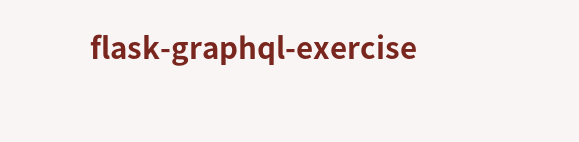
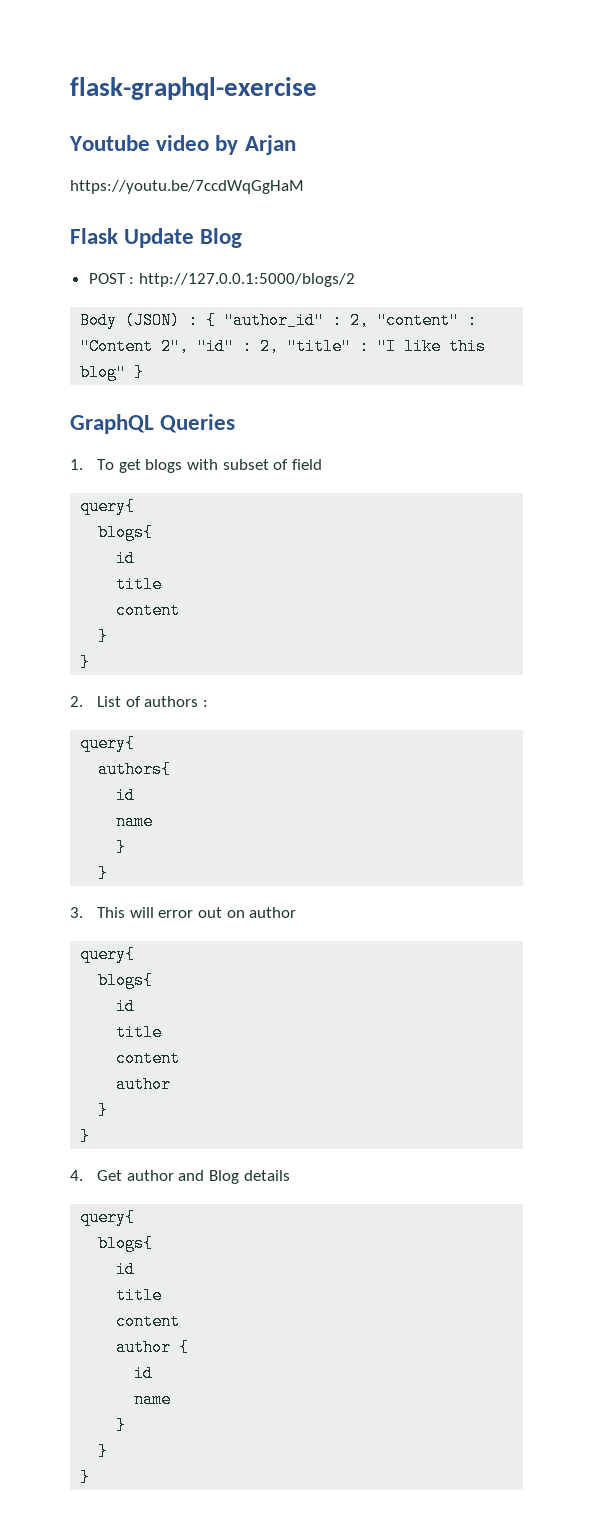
(417, 50) none -> [69,135,296,155] [70,180,304,194] [70,228,243,248] [88,273,355,287] [80,312,478,329] [80,338,487,355] [80,364,145,381] [70,414,236,434] [70,459,322,473] [80,498,136,515] [98,524,154,541] [116,550,136,567] [116,576,163,593] [116,602,181,619] [98,628,109,645] [80,654,91,671] [70,696,209,707] [80,735,136,752] [98,761,172,778] [116,787,136,804] [116,813,154,830] [116,839,127,856] [98,865,109,882] [70,907,297,918] [80,946,136,963] [98,972,154,989] [116,998,136,1015] [116,1024,163,1041] [116,1050,181,1067] [116,1076,172,1093] [98,1102,109,1119] [80,1128,91,1145] [70,1170,290,1184] [80,1209,136,1226] [98,1235,154,1252] [116,1261,136,1278] [116,1287,163,1304] [116,1313,181,1330] [116,1339,190,1356] [134,1365,154,1382] [134,1391,172,1408] [116,1417,127,1434] [98,1443,109,1460] [80,1469,91,1486] // Youtube video by Arjan // https://youtu.be/7ccdWqGgHaM // Flask Update Blog // POST : http://127.0.0.1:5000/blogs/2 // Body (JSON) : { "author_id" : 2, "content" : "Content 2", "id" : 2, "title" : "I like this blog" } // GraphQL Queries // 1. To get blogs with subset of field // query{ // blogs{ // id // title // content // } // } // 2. List of authors : // query{ // authors{ // id // name // } // } // 3. This will error out on author // query{ // blogs{ // id // title // content // author // } // } // 4. Get author and Blog details // query{ // blogs{ // id // title // content // author { // id // name // } // } // }

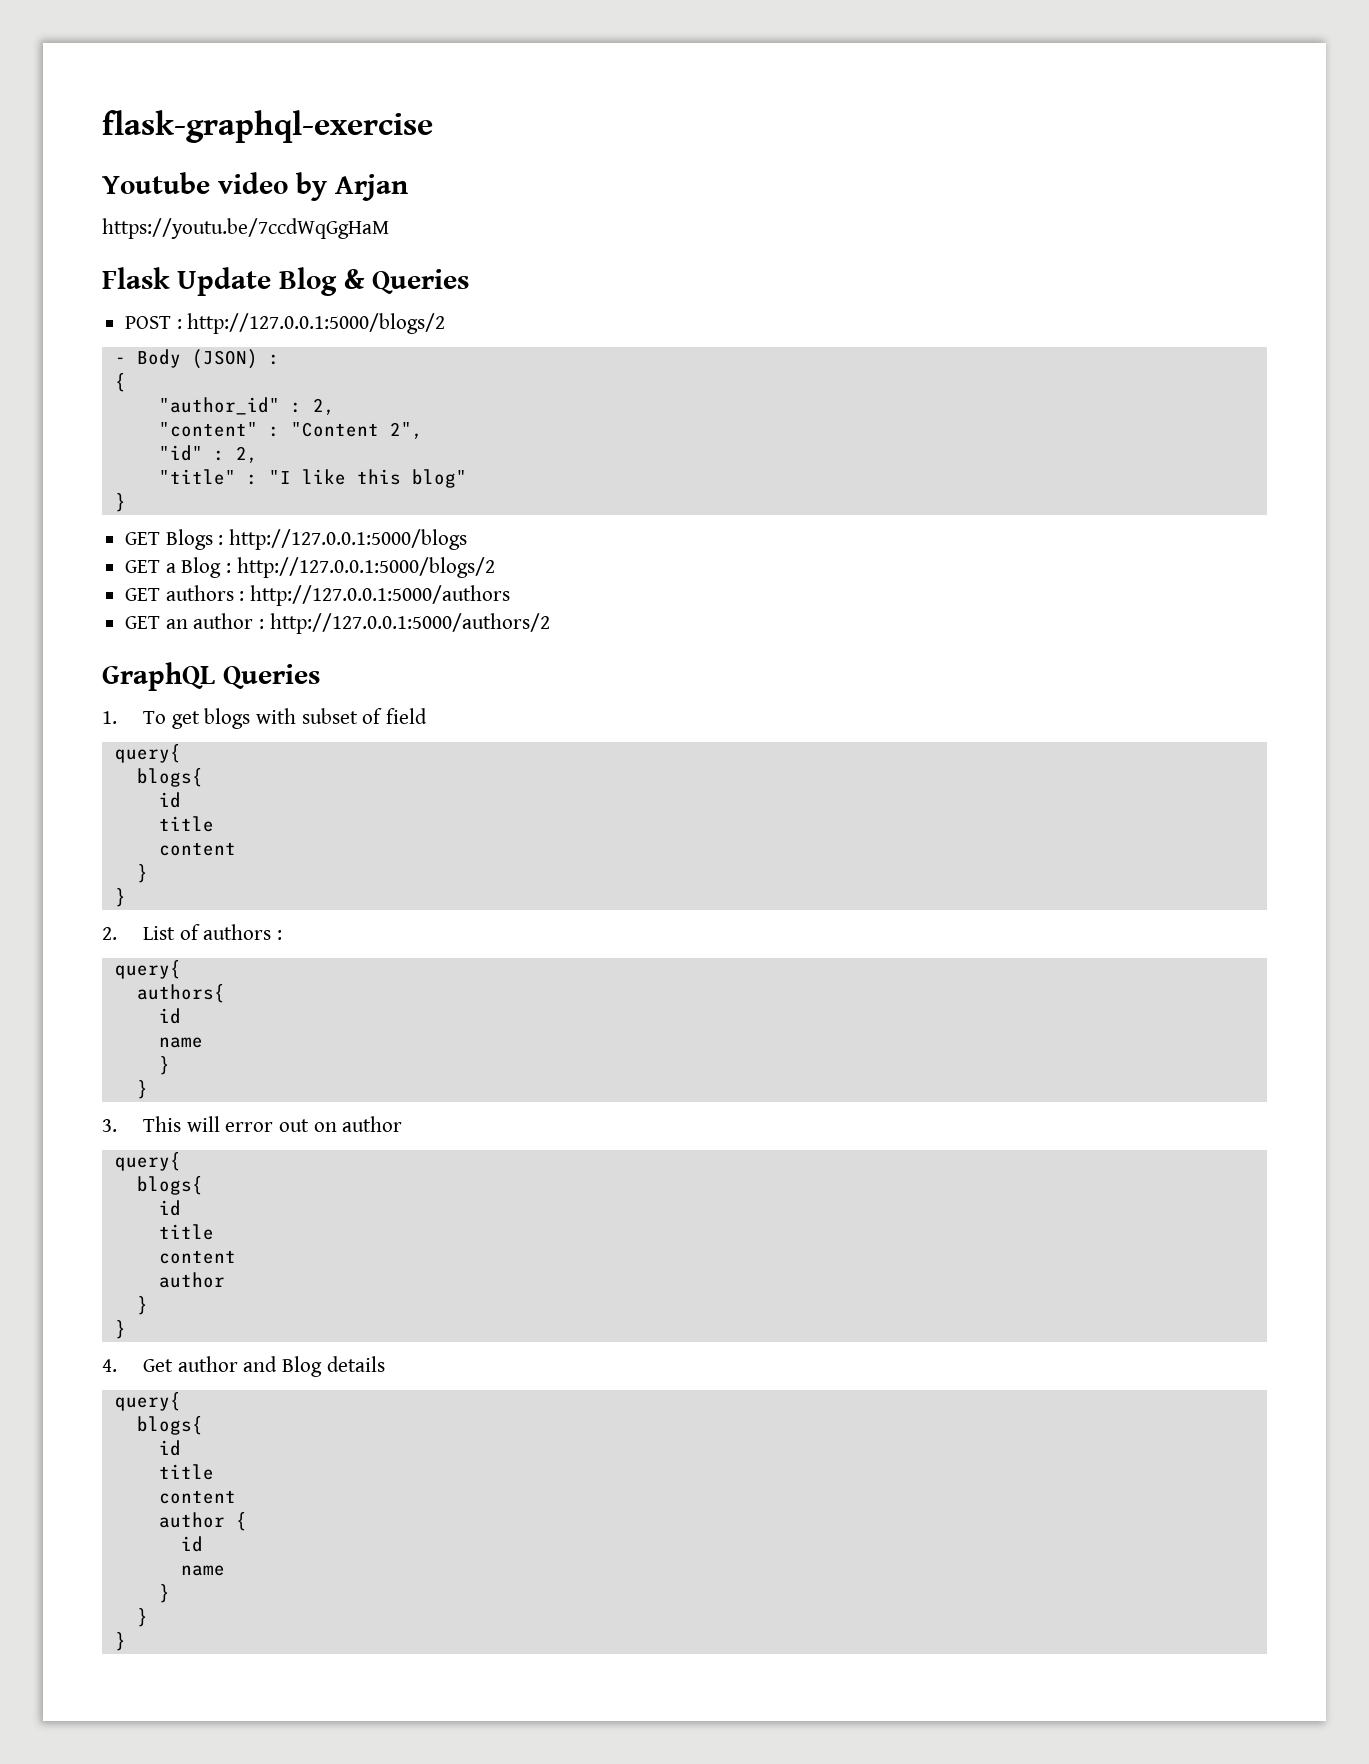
(243, 238) none -> [344,269,469,294] & Queries
(355, 280) none -> [114,357,126,364] -
[206,312,217,329] { -> [114,373,126,392] // { //
(370, 320) none -> (335, 406) //
(190, 346) none -> (423, 430) //
(280, 346) none -> (258, 454) //
[134,364,145,381] } -> [114,493,126,512] [125,529,468,550] [125,557,495,578] [125,585,511,606] [125,613,550,634] // } // GET Blogs : http://127.0.0.1:5000/blogs // GET a Blog : http://127.0.0.1:5000/blogs/2 // GET authors : http://127.0.0.1:5000/authors // GET an author : http://127.0.0.1:5000/authors/2

